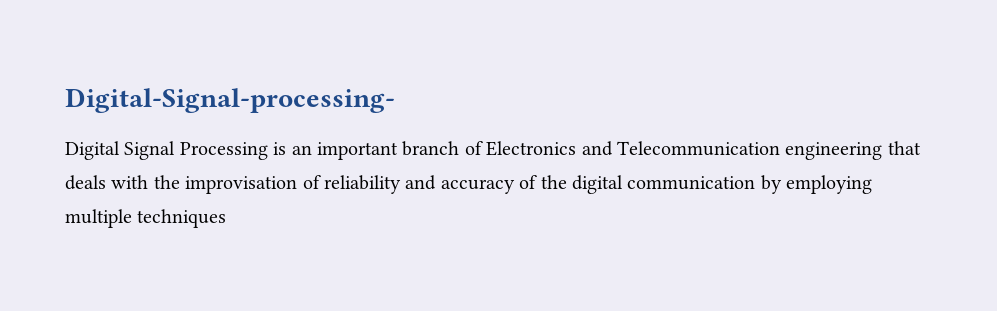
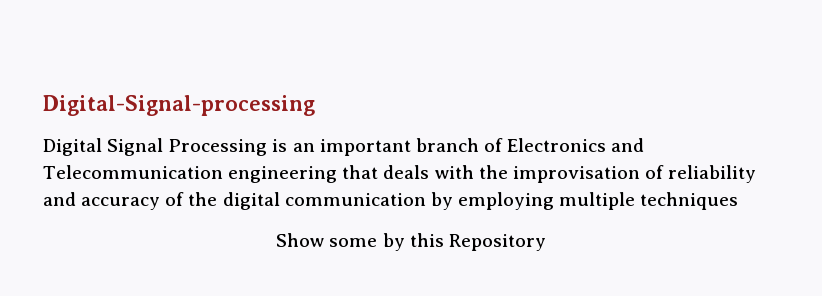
[65,88,395,113] Digital-Signal-processing- -> [43,95,315,116] Digital-Signal-processing
(227, 218) none -> [276,233,546,251] // Show some by this Repository

